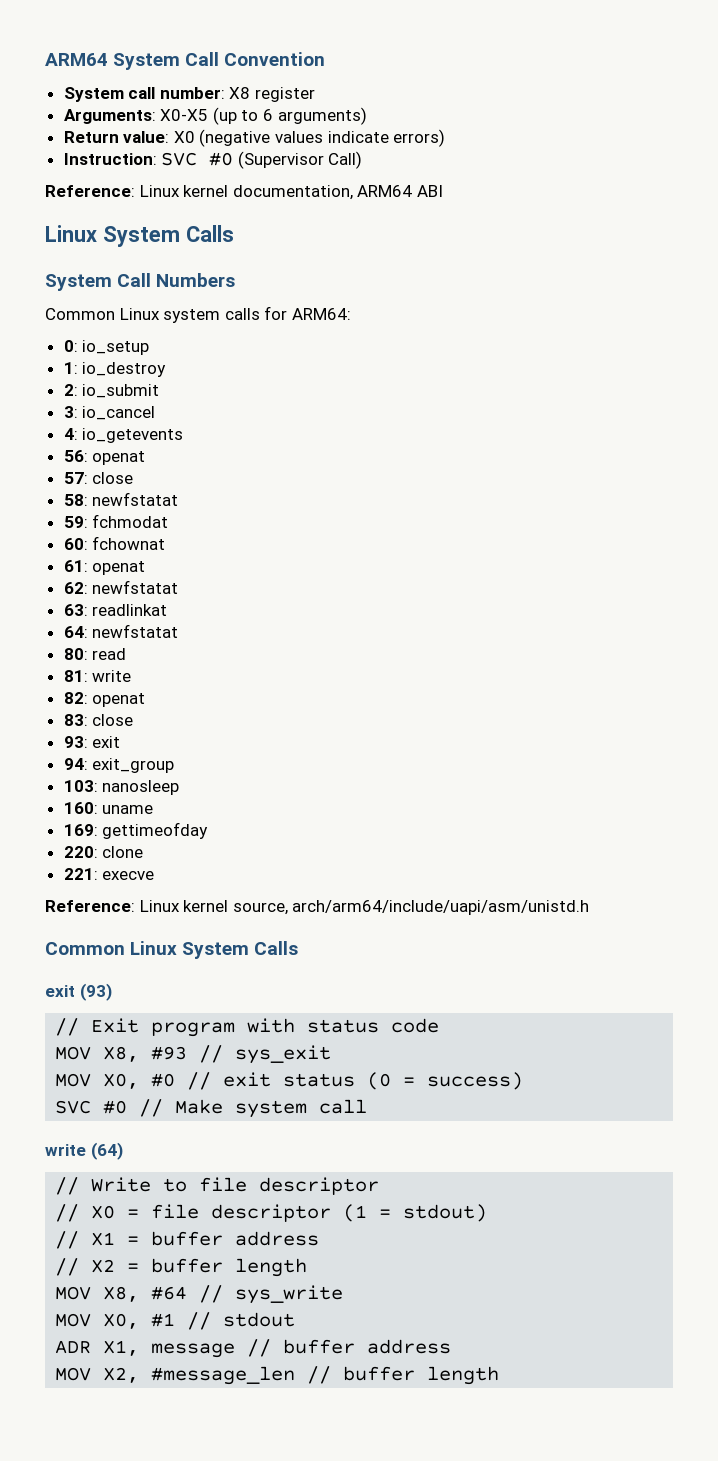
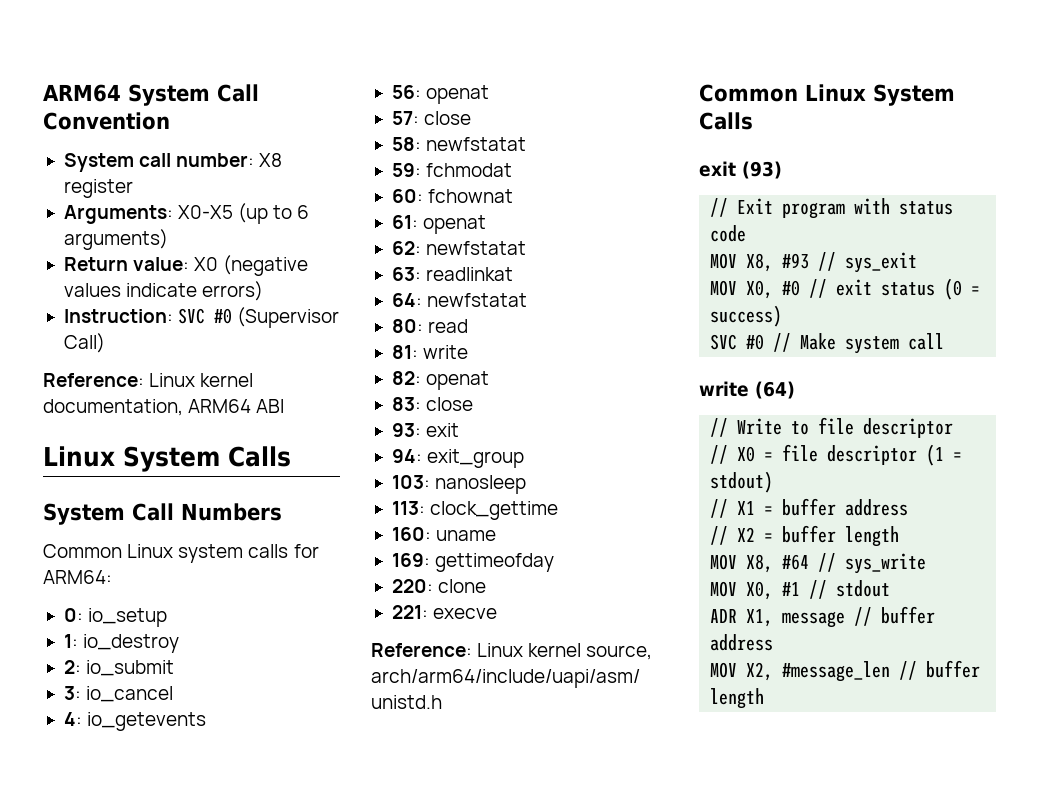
(180, 787) none -> [391,501,559,520] // 113: clock_gettime

